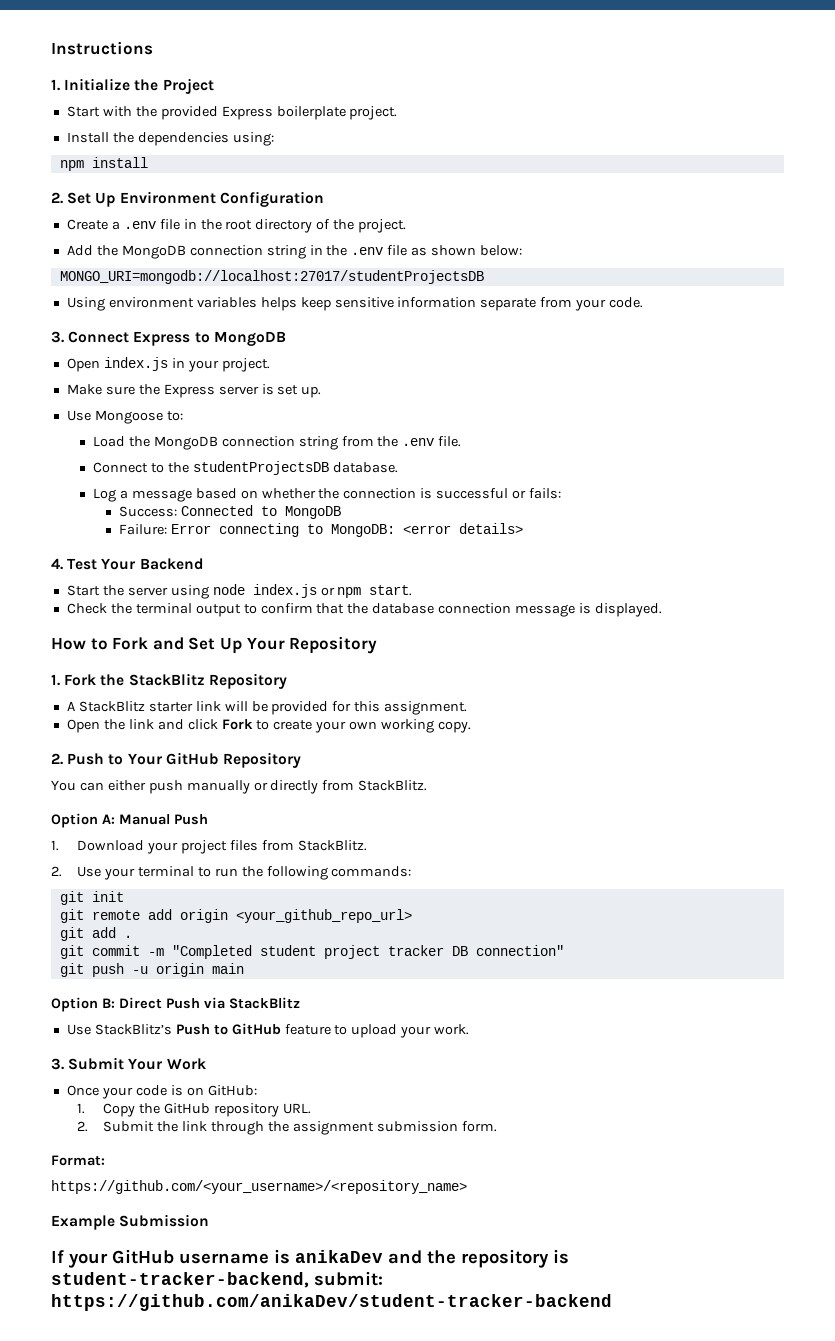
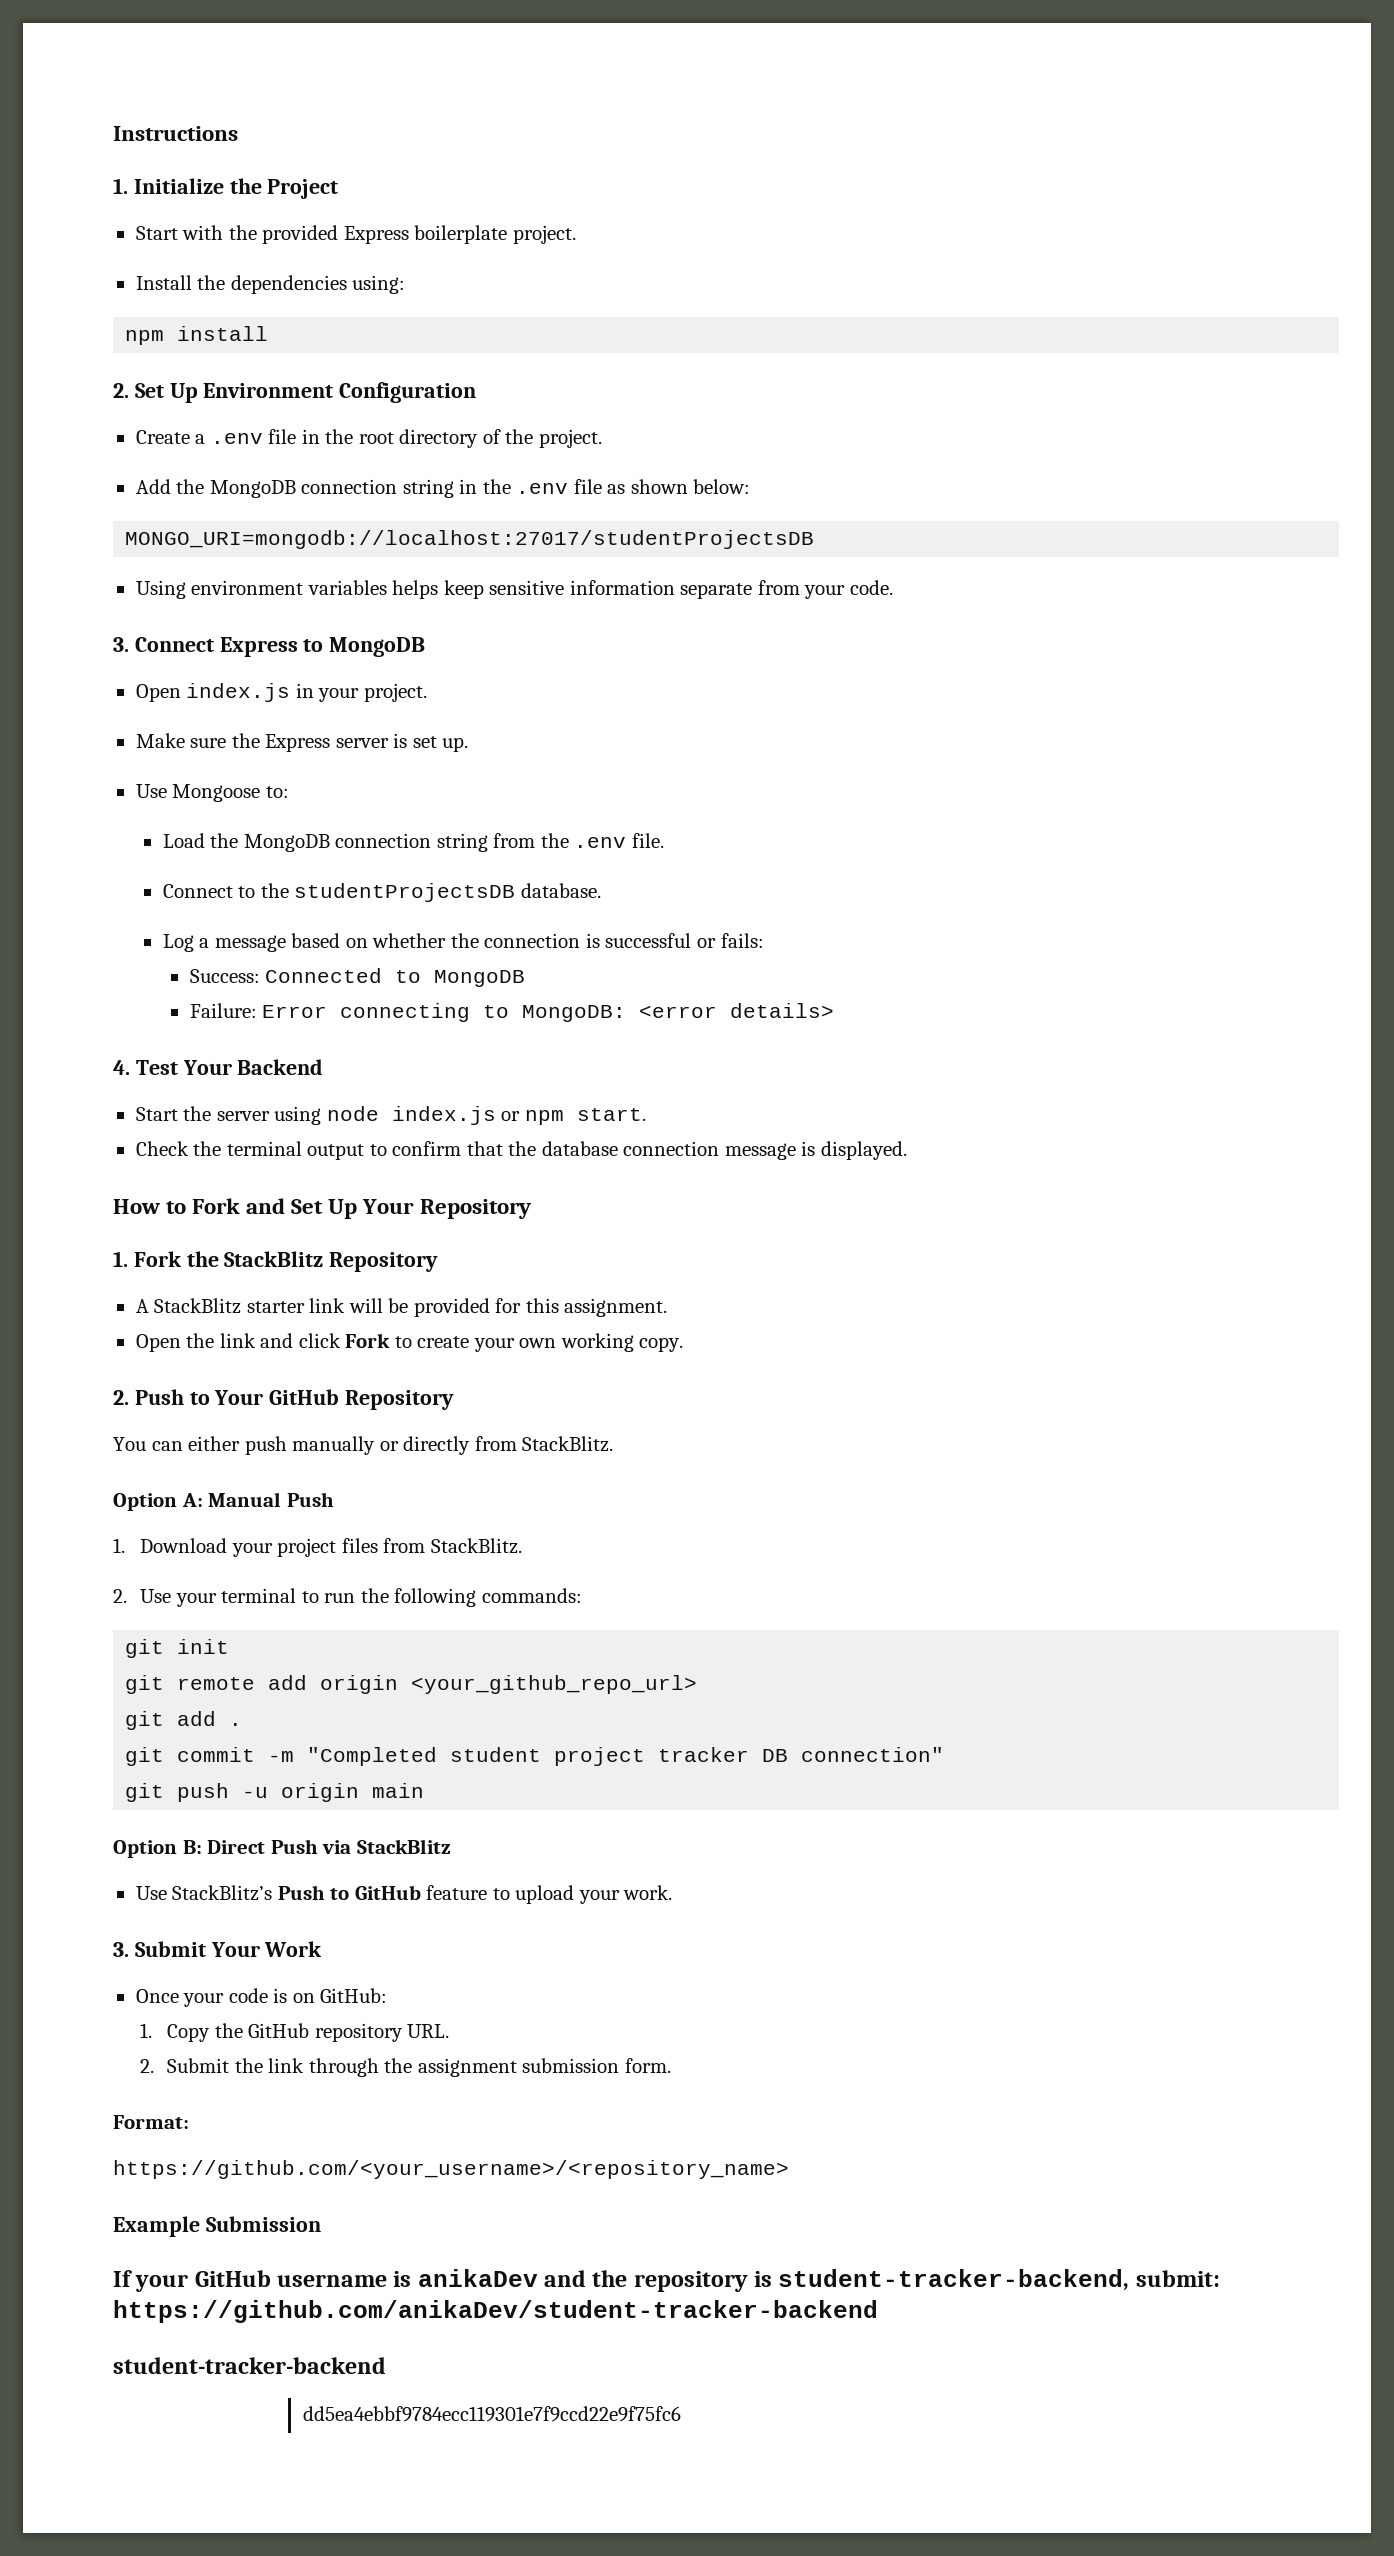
(612, 1302) none -> [113,2357,386,2374] [302,2406,681,2422] // student-tracker-backend // dd5ea4ebbf9784ecc119301e7f9ccd22e9f75fc6

